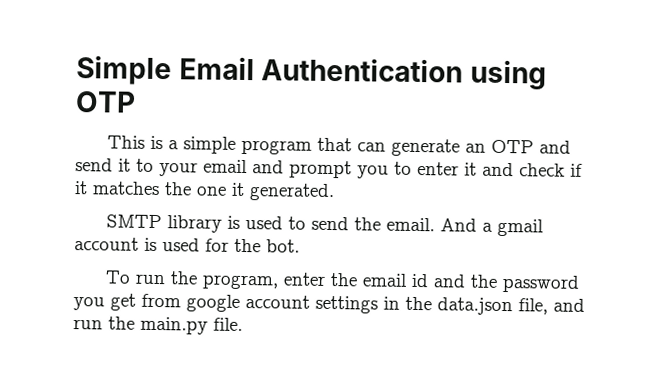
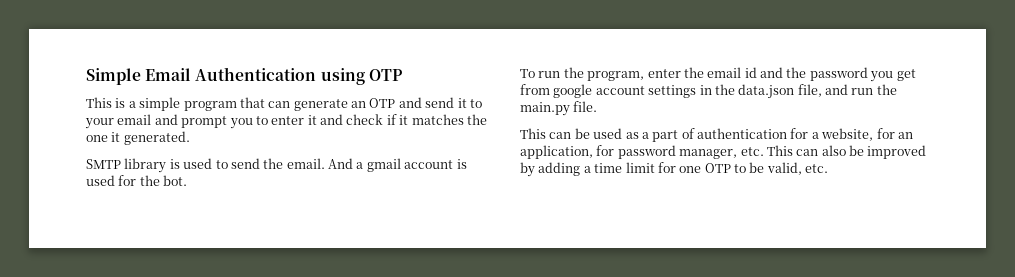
(243, 324) none -> [520,128,913,142] [520,145,927,159] [520,162,829,177] // This can be used as a part of authentication for a website, for an application, for password manager, etc. This can also be improved by adding a time limit for one OTP to be valid, etc.

